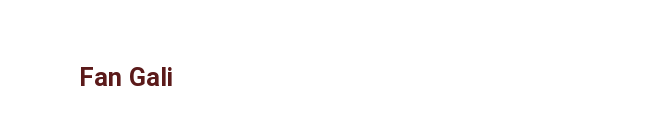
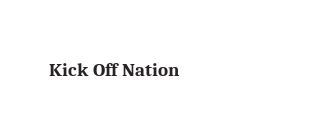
[79,67,173,86] Fan Gali -> [49,63,181,76] Kick Off Nation

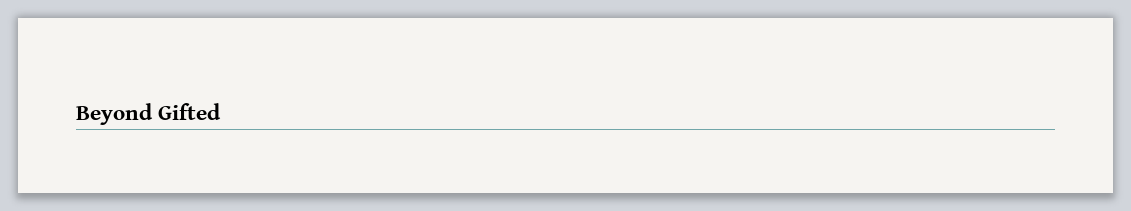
[49,63,181,76] Kick Off Nation -> [76,103,222,125] Beyond Gifted

